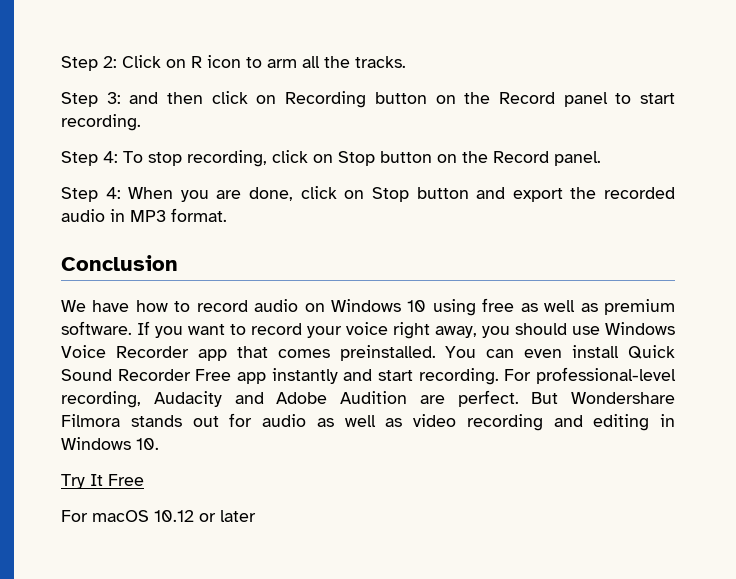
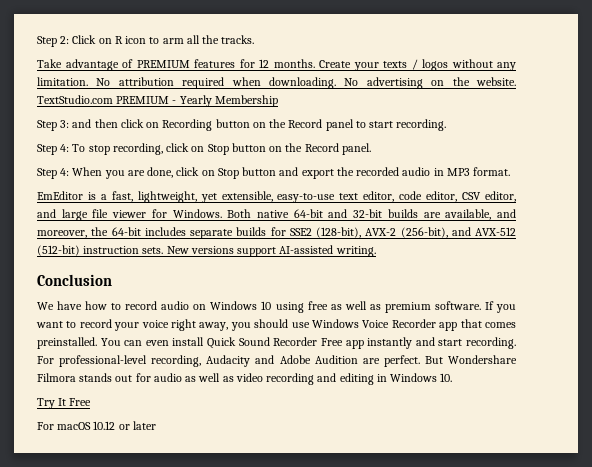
(406, 62) none -> [37,59,516,71] [37,77,516,89] [37,95,278,107] // Take advantage of PREMIUM features for 12 months. Create your texts / logos without any limitation. No attribution required when downloading. No advertising on the website. TextStudio.com PREMIUM - Yearly Membership
(227, 215) none -> [37,191,516,203] [37,209,516,221] [37,227,516,239] [37,245,376,257] // EmEditor is a fast, lightweight, yet extensible, easy-to-use text editor, code editor, CSV editor, and large file viewer for Windows. Both native 64-bit and 32-bit builds are available, and moreover, the 64-bit includes separate builds for SSE2 (128-bit), AVX-2 (256-bit), and AVX-512 (512-bit) instruction sets. New versions support AI-assisted writing.

